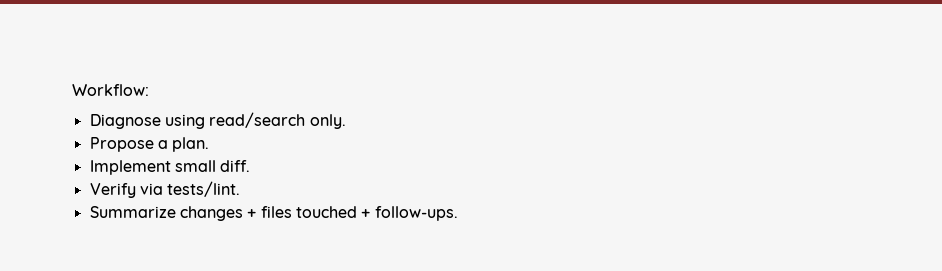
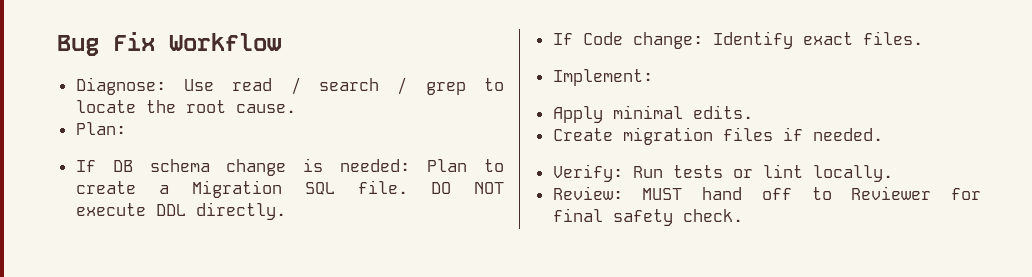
[72,84,149,96] [89,112,346,129] [89,137,210,152] [89,160,251,175] [89,181,241,198] [89,206,458,221] Workflow: // Diagnose using read/search only. // Propose a plan. // Implement small diff. // Verify via tests/lint. // Summarize changes + files touched + follow-ups. -> [57,32,281,56] [75,77,504,95] [75,100,296,113] [75,122,126,135] [75,158,504,176] [75,180,505,198] [75,202,286,220] [552,31,923,49] [552,69,653,86] [552,105,753,123] [552,127,883,145] [552,164,893,182] [552,186,982,200] [552,208,743,226] Bug Fix Workflow // Diagnose: Use read / search / grep to locate the root cause. // Plan: // If DB schema change is needed: Plan to create a Migration SQL file. DO NOT execute DDL directly. // If Code change: Identify exact files. // Implement: // Apply minimal edits. // Create migration files if needed. // Verify: Run tests or lint locally. // Review: MUST hand off to Reviewer for final safety check.

